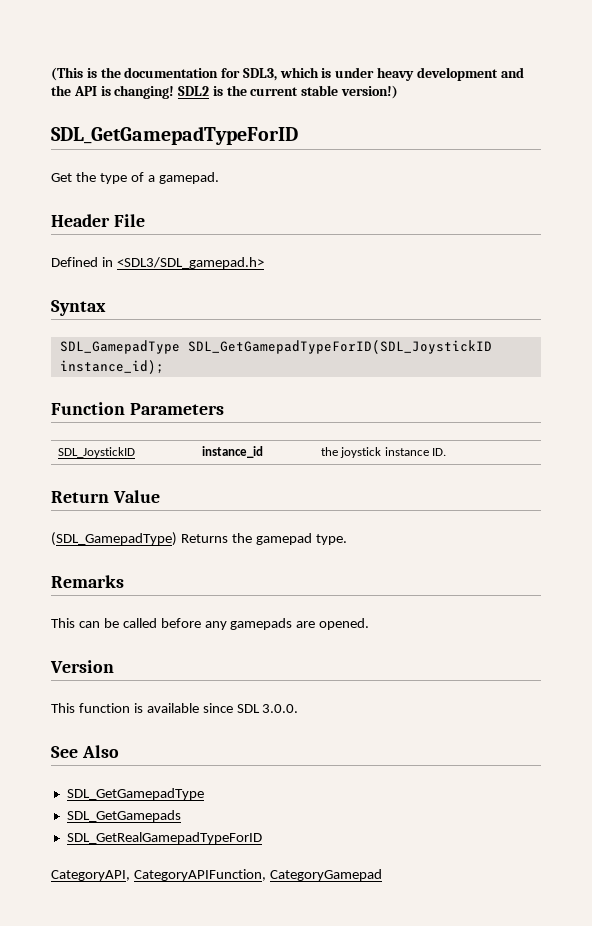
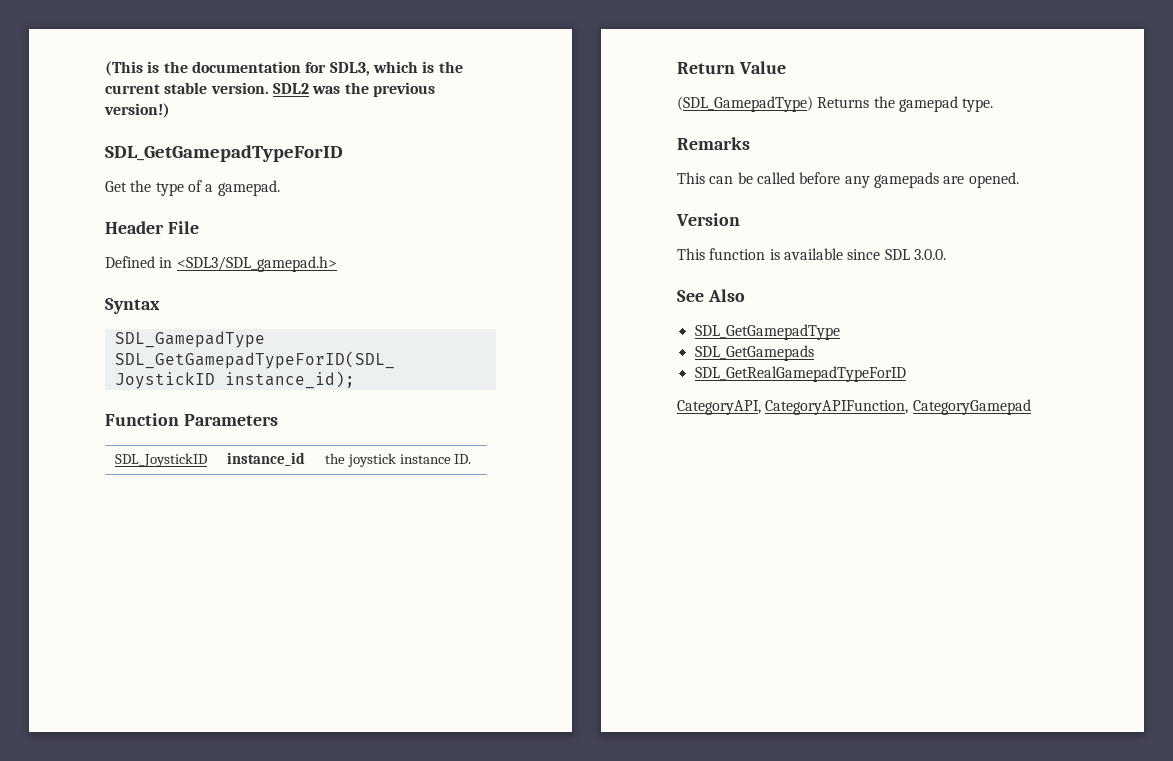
[335,67,524,81] [51,85,339,99] under heavy development and the API is changing! SDL2 is the current stable -> [438,61,463,73] [105,82,435,97] the current stable version. SDL2 was the previous

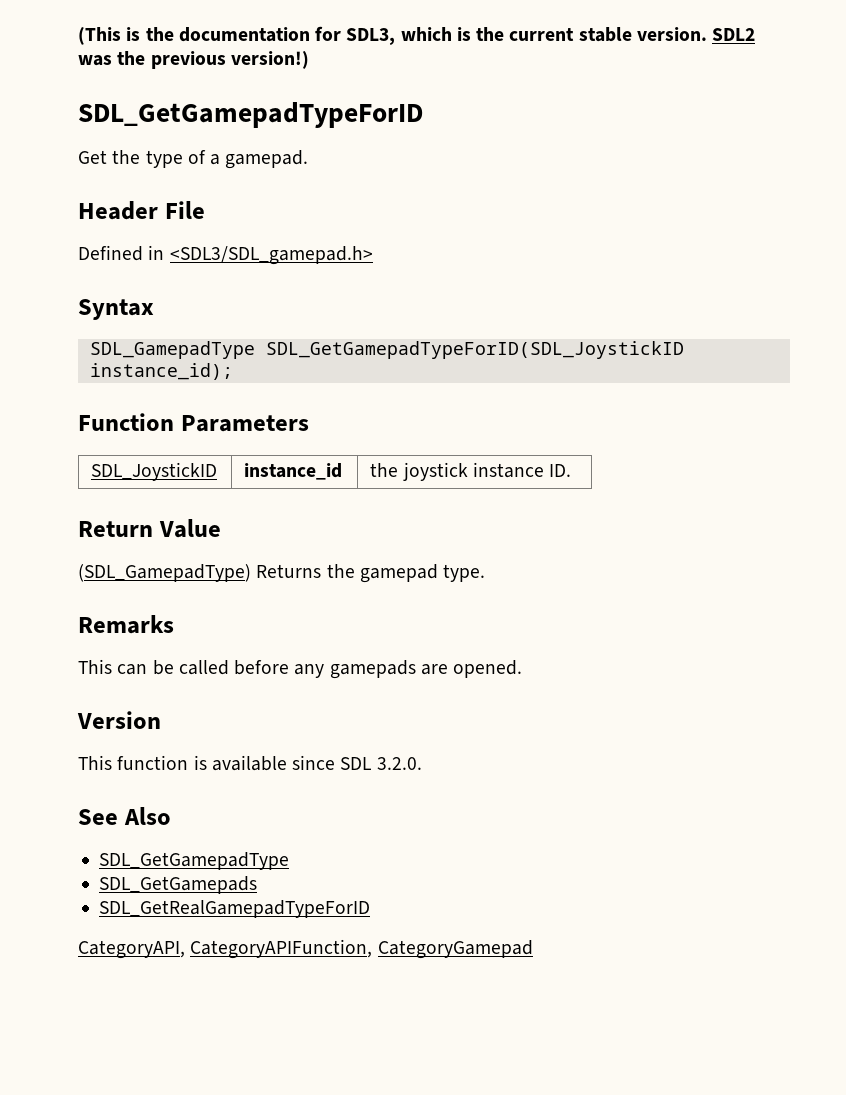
[913,249,946,260] 3.0.0. -> [376,757,422,770] 3.2.0.

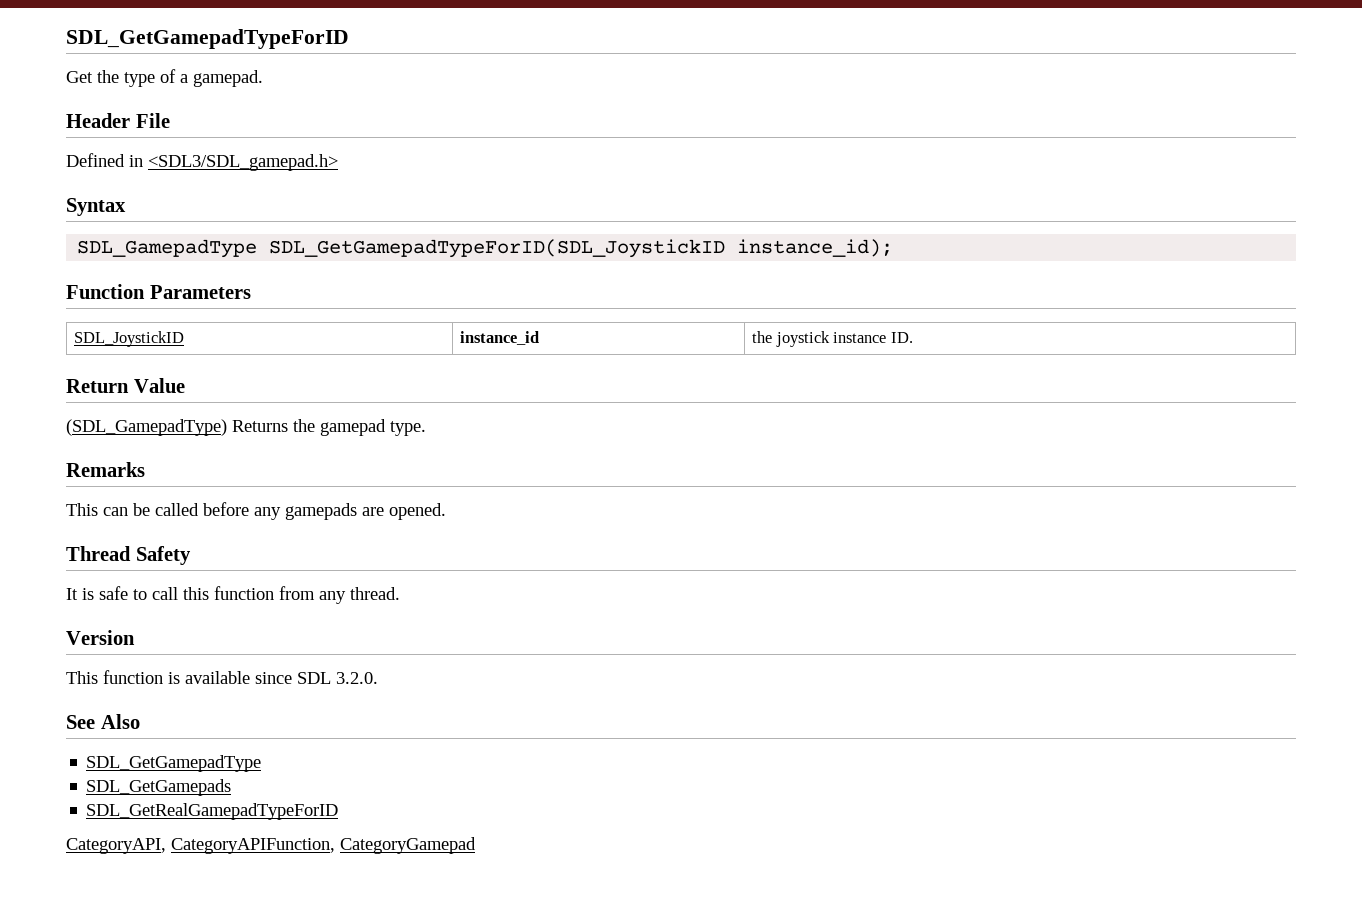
[78,26,756,45] [78,51,309,69] (This is the documentation for SDL3, which is the current stable version. SDL2 was the previous version!) // -> (66, 39) none
(523, 669) none -> [66,546,191,565] [66,586,400,604] // Thread Safety // It is safe to call this function from any thread.

